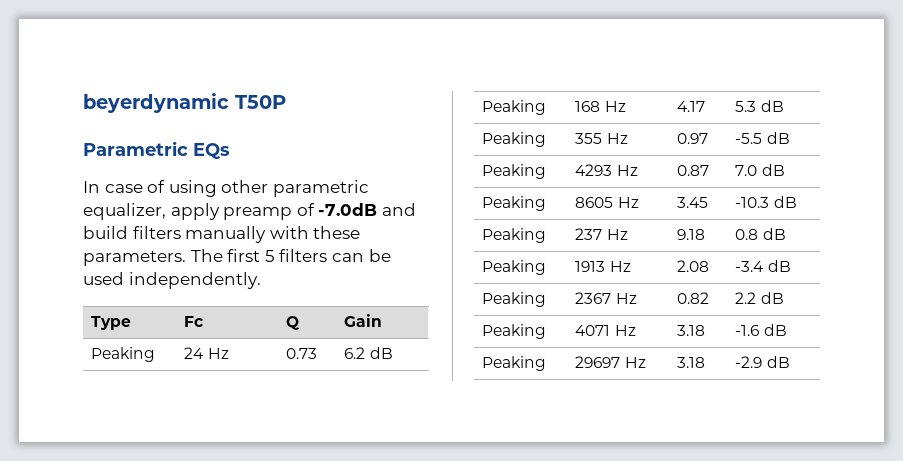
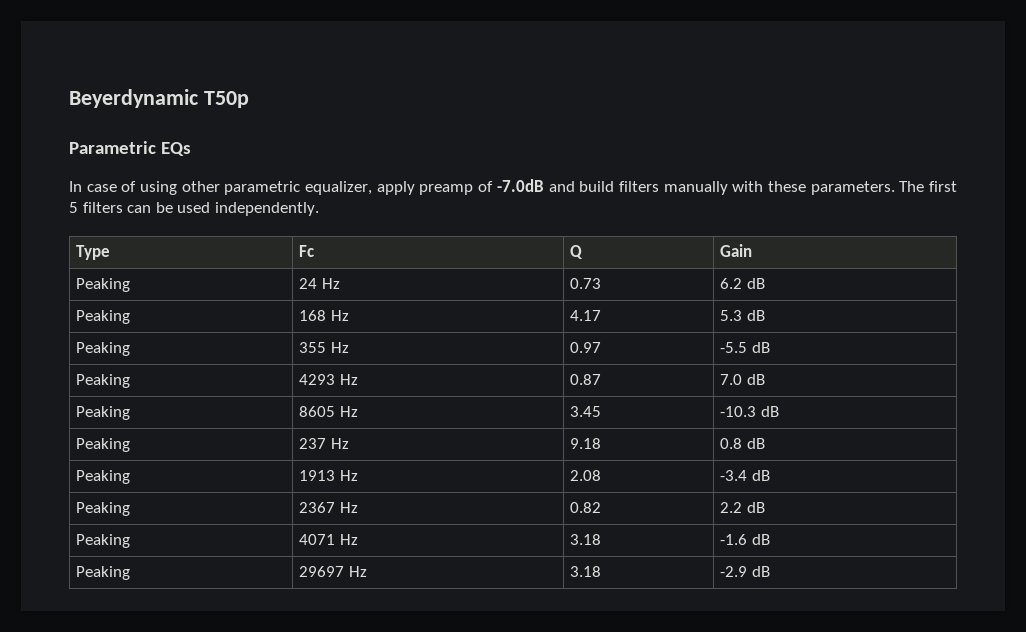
[83,93,286,113] beyerdynamic T50P -> [69,89,249,108] Beyerdynamic T50p

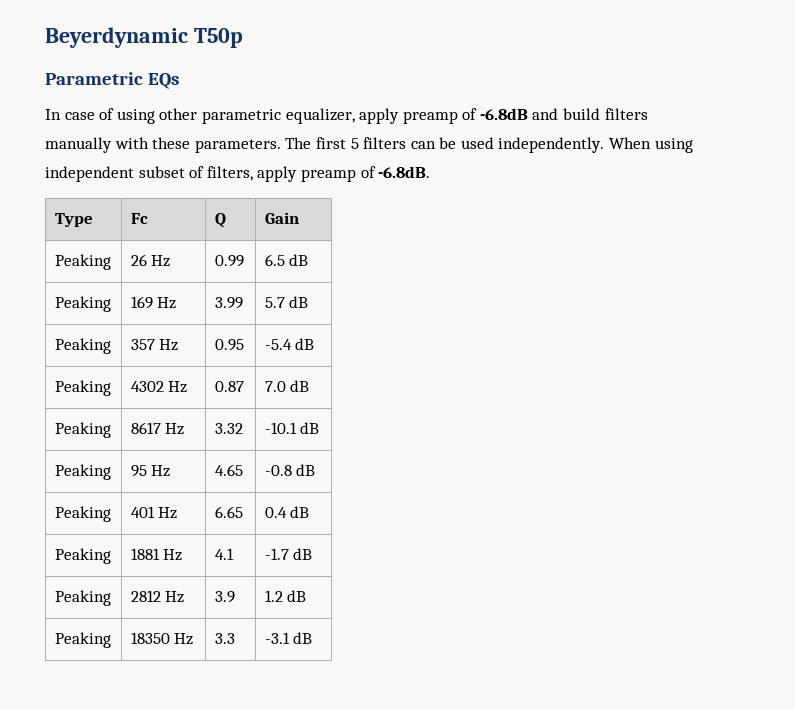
[496,179,544,192] -7.0dB -> [479,108,528,120] -6.8dB
(319, 209) none -> [609,137,693,153] [45,166,431,182] When using independent subset of filters, apply preamp of -6.8dB.
[299,278,340,289] [570,278,602,289] [720,278,765,289] [76,310,131,324] [299,310,349,321] [570,310,602,321] [720,310,765,321] [76,342,131,356] [299,342,349,353] [570,342,602,353] [720,342,770,353] [76,374,131,388] [299,374,336,385] 24 Hz | 0.73 | 6.2 dB // Peaking | 168 Hz | 4.17 | 5.3 dB // Peaking | 355 Hz | 0.97 | -5.5 dB // Peaking | 4293 -> [130,254,171,267] [214,255,244,267] [264,254,309,266] [54,296,111,312] [130,296,177,309] [214,297,243,309] [264,296,309,308] [54,338,111,354] [130,339,179,351] [214,339,244,351] [264,338,315,350] [54,380,111,396] [130,381,164,392] 26 Hz | 0.99 | 6.5 dB // Peaking | 169 Hz | 3.99 | 5.7 dB // Peaking | 357 Hz | 0.95 | -5.4 dB // Peaking | 4302
[299,406,358,417] [570,406,602,417] [720,406,779,417] [76,438,131,452] [299,438,349,449] [570,438,602,449] [720,438,765,449] [76,470,131,484] [299,470,358,481] [570,470,602,481] [720,470,770,481] [76,502,131,516] [299,502,358,513] [570,502,602,513] [720,502,765,513] [76,534,131,548] [299,534,358,545] [570,534,602,545] [720,534,770,545] [76,566,131,580] [299,566,367,577] [570,566,602,577] [720,566,748,577] 8605 Hz | 3.45 | -10.3 dB // Peaking | 237 Hz | 9.18 | 0.8 dB // Peaking | 1913 Hz | 2.08 | -3.4 dB // Peaking | 2367 Hz | 0.82 | 2.2 dB // Peaking | 4071 Hz | 3.18 | -1.6 dB // Peaking | 29697 Hz | 3.18 | -2.9 -> [130,422,185,435] [214,423,243,434] [264,422,320,434] [54,464,111,480] [130,465,171,477] [214,464,243,476] [264,464,316,476] [54,506,111,522] [130,506,178,519] [214,506,243,518] [264,506,310,518] [54,548,111,564] [130,548,183,561] [214,548,234,560] [264,548,313,560] [54,590,111,606] [130,590,185,603] [214,591,235,603] [264,590,307,602] [54,632,111,648] [130,632,194,645] [214,633,235,644] [264,632,290,644] 8617 Hz | 3.32 | -10.1 dB // Peaking | 95 Hz | 4.65 | -0.8 dB // Peaking | 401 Hz | 6.65 | 0.4 dB // Peaking | 1881 Hz | 4.1 | -1.7 dB // Peaking | 2812 Hz | 3.9 | 1.2 dB // Peaking | 18350 Hz | 3.3 | -3.1

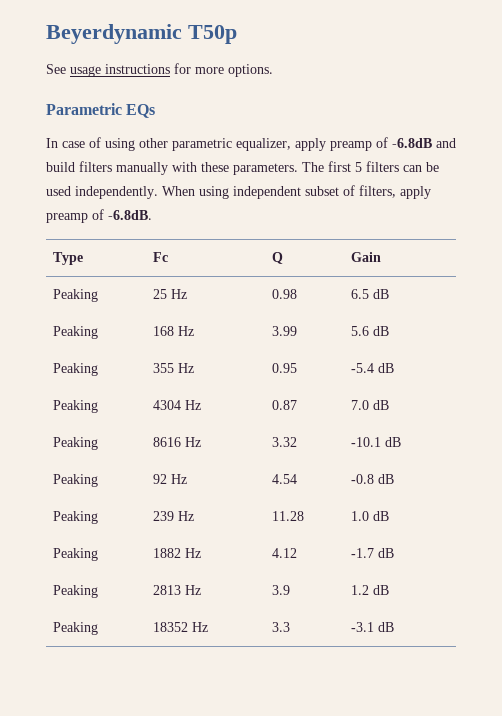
(243, 38) none -> [46,63,273,77] // See usage instructions for more options.
[130,254,171,267] [214,255,244,267] 26 Hz | 0.99 -> [153,289,188,299] [272,289,298,299] 25 Hz | 0.98
[130,296,153,309] 169 -> [153,326,175,336] 168
[264,296,309,308] [54,338,111,354] [130,339,155,350] 5.7 dB // Peaking | 357 -> [351,326,390,336] [53,363,99,376] [153,363,175,373] 5.6 dB // Peaking | 355
[130,381,164,392] 4302 -> [153,400,182,410] 4304
[130,422,161,434] 8617 -> [153,437,182,447] 8616
[130,465,171,477] [214,464,243,476] 95 Hz | 4.65 -> [153,474,188,484] [272,474,298,484] 92 Hz | 4.54
[130,506,178,519] [214,506,243,518] [264,506,310,518] [54,548,111,564] [130,548,183,561] [214,548,234,560] 401 Hz | 6.65 | 0.4 dB // Peaking | 1881 Hz | 4.1 -> [153,511,195,521] [272,511,305,521] [351,511,390,521] [53,548,99,561] [153,548,202,558] [272,548,298,558] 239 Hz | 11.28 | 1.0 dB // Peaking | 1882 Hz | 4.12
[130,590,161,602] 2812 -> [153,585,182,595] 2813
[130,632,170,644] 18350 -> [153,622,189,632] 18352

